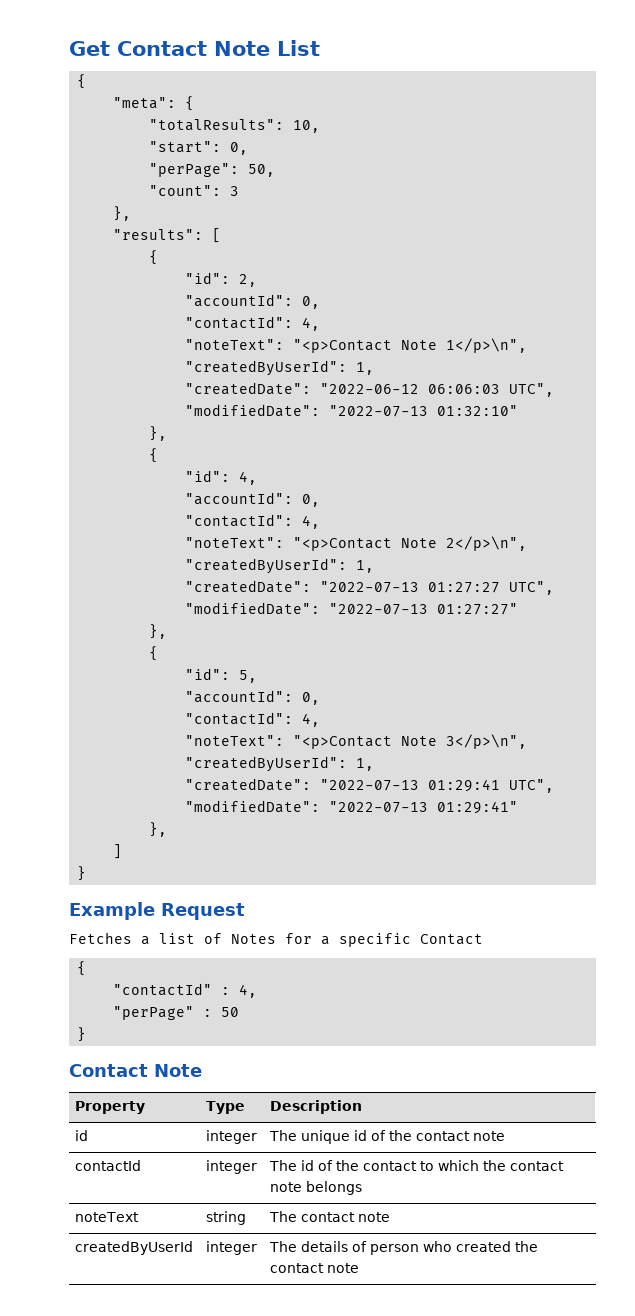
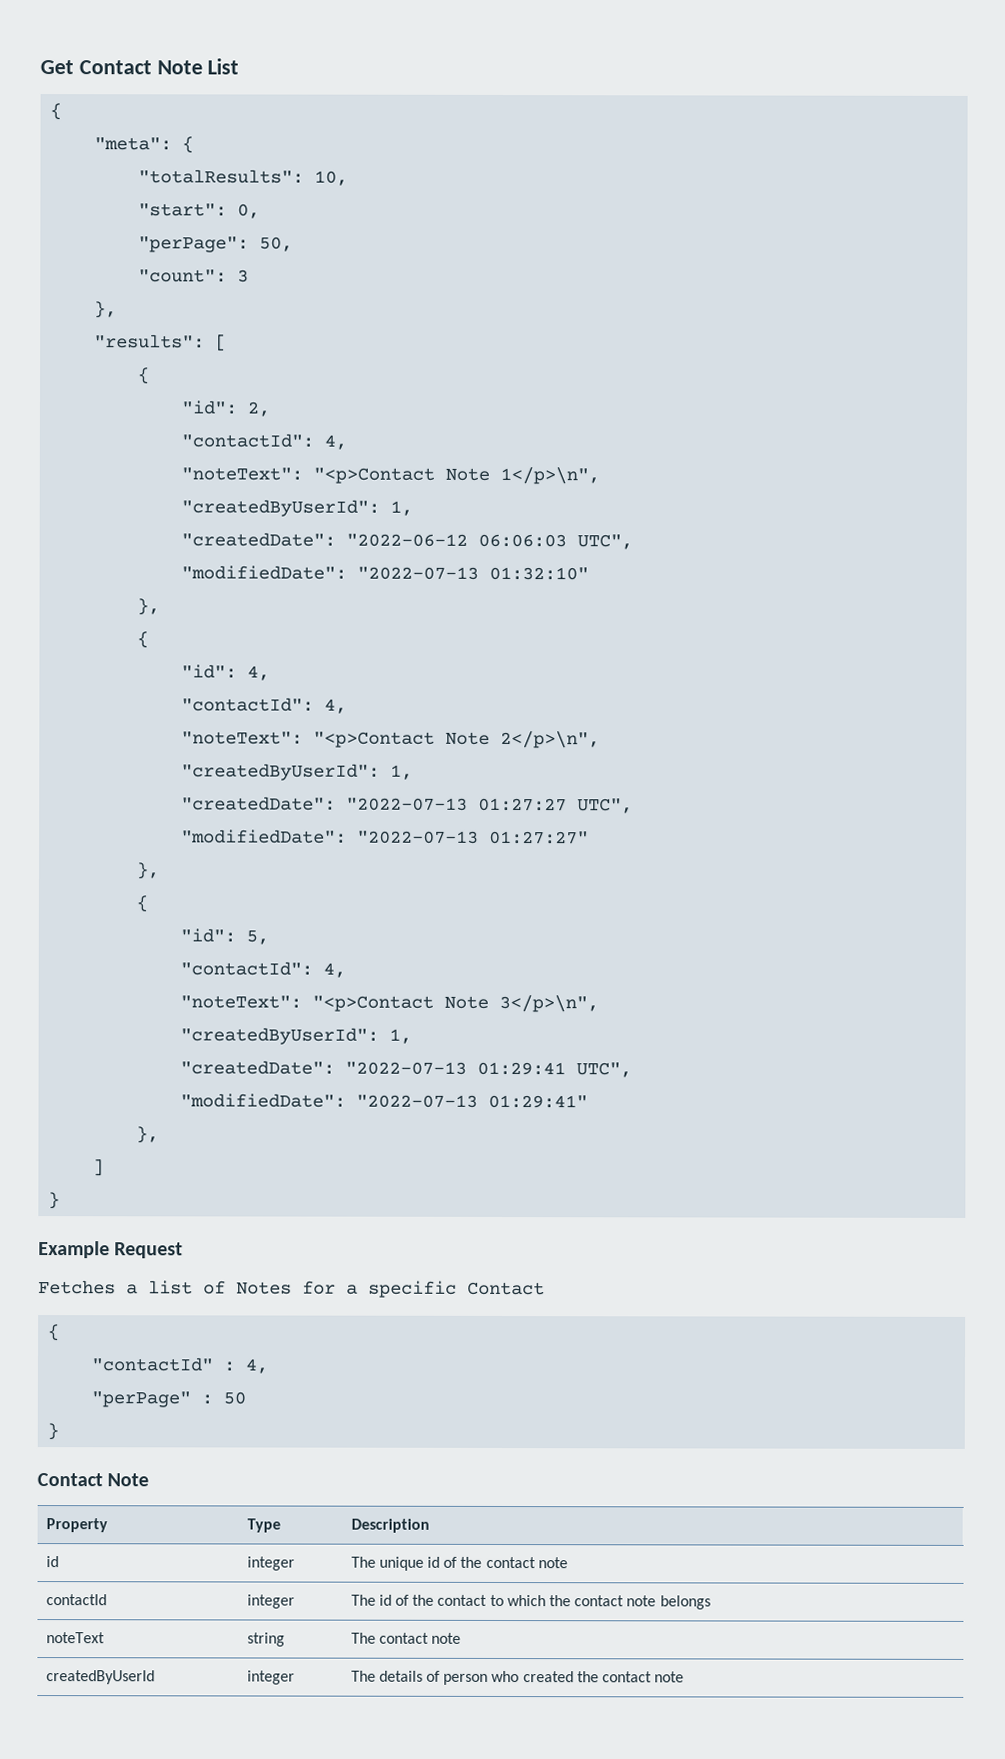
[185,294,321,309] // "accountId": 0, -> (272, 409) none
[185,492,321,507] // "accountId": 0, -> (271, 673) none
[185,690,321,705] // "accountId": 0, -> (270, 937) none

